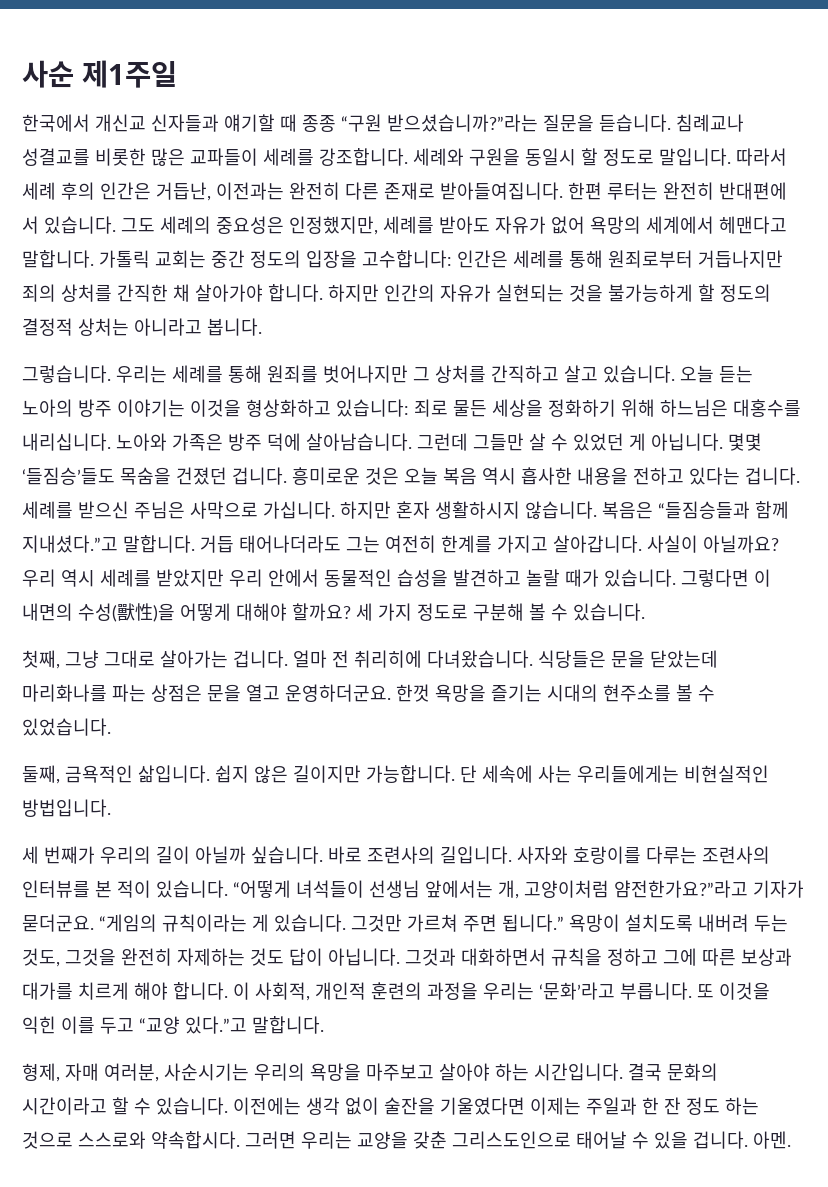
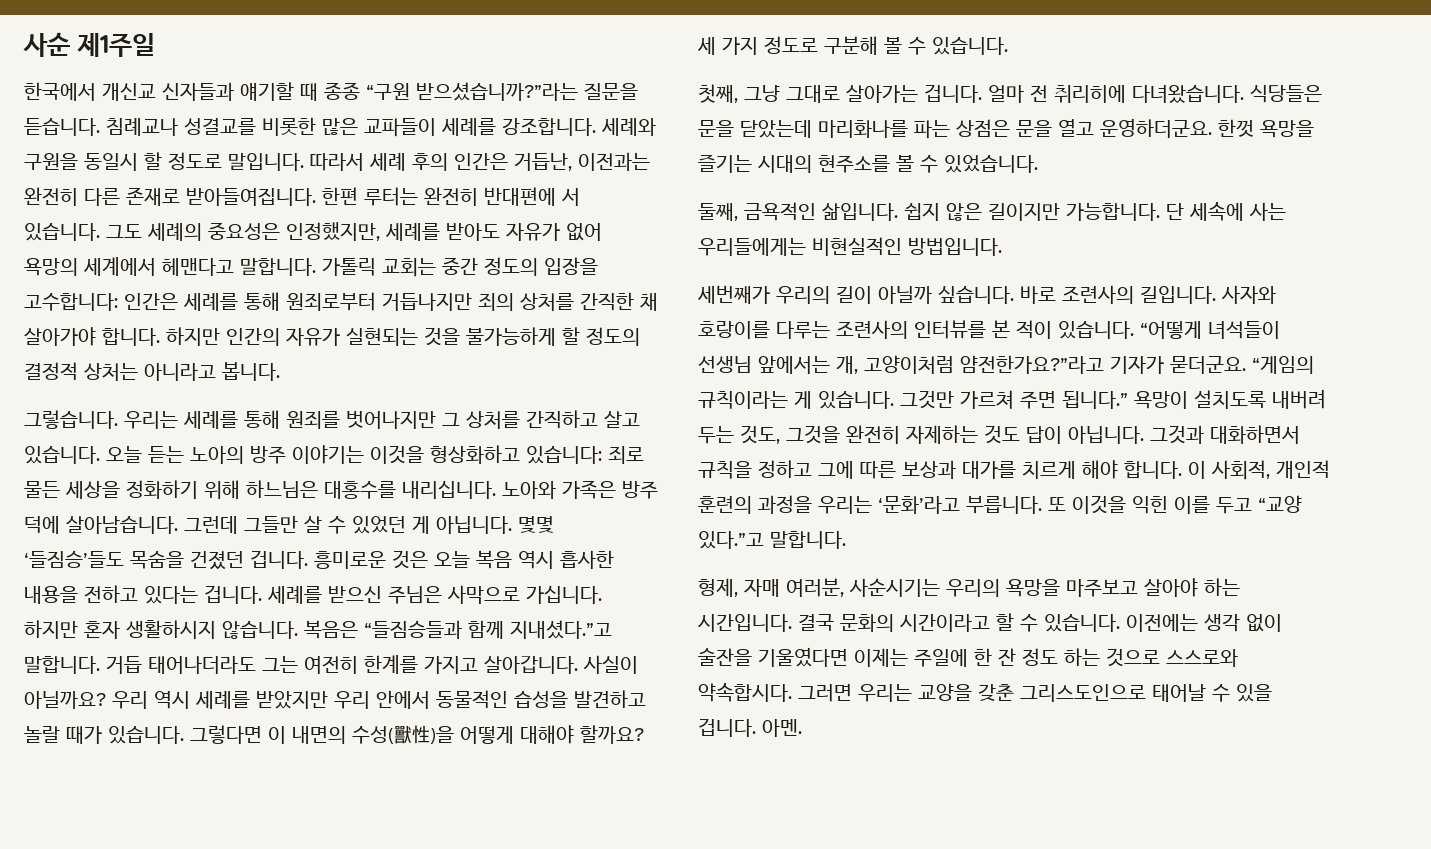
[22,846,95,864] 세 번째가 -> [697,285,770,304] 세번째가
[586,1097,637,1115] 주일과 -> [914,649,968,667] 주일에

